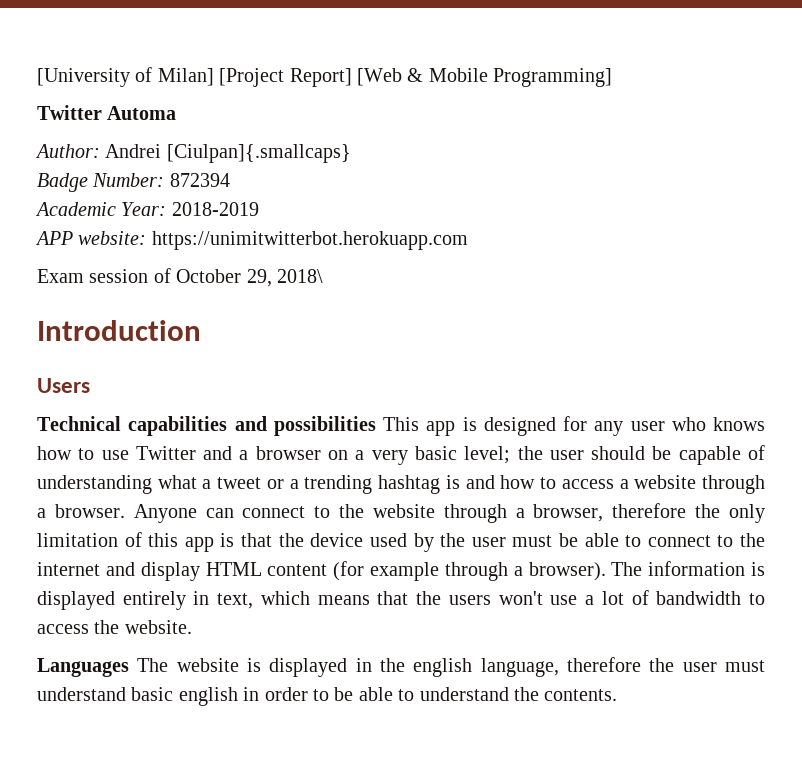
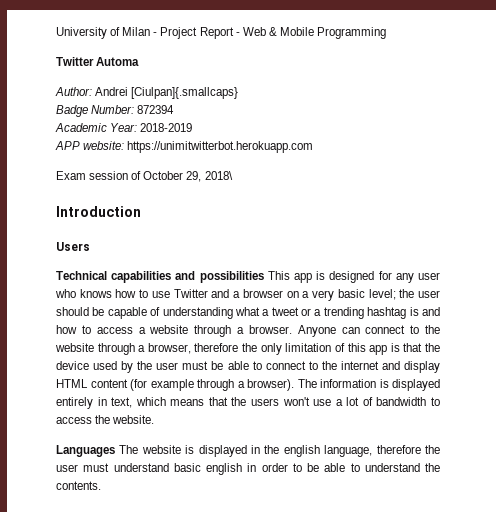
[37,67,402,87] [University of Milan] [Project Report] [Web -> [56,27,266,39] University of Milan - Project Report - Web
[493,68,613,87] Programming] -> [317,27,387,39] Programming

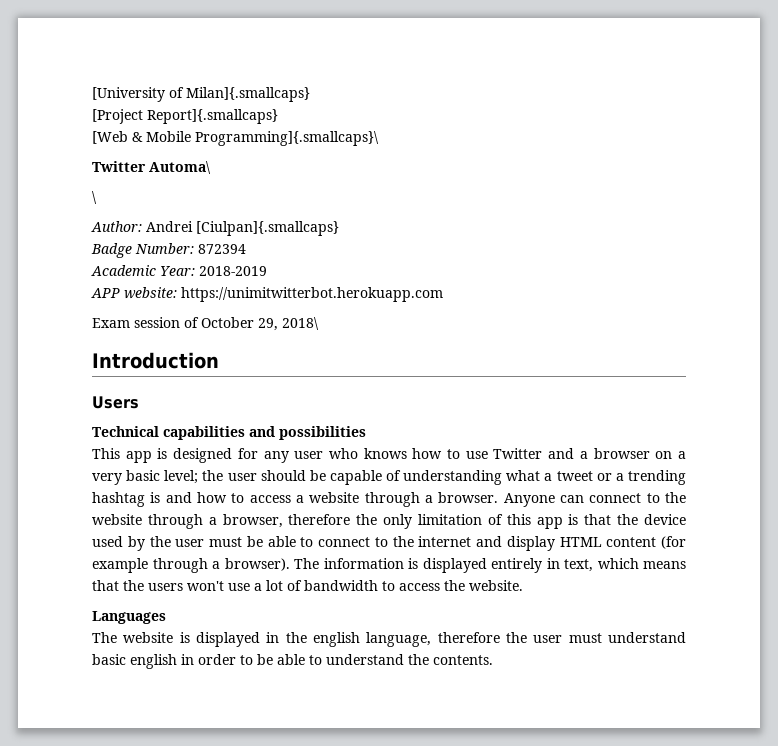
[56,27,266,39] University of Milan - Project Report - Web -> [92,87,310,102] [92,109,278,124] [92,131,128,144] [University of Milan]{.smallcaps} // [Project Report]{.smallcaps} // [Web
[317,27,387,39] [56,57,140,66] Programming // Twitter Automa -> [195,131,379,146] [92,161,211,174] [92,191,97,204] Programming]{.smallcaps}\ // Twitter Automa\ // \
(264, 277) none -> (366, 433) //
(115, 451) none -> (166, 617) //

